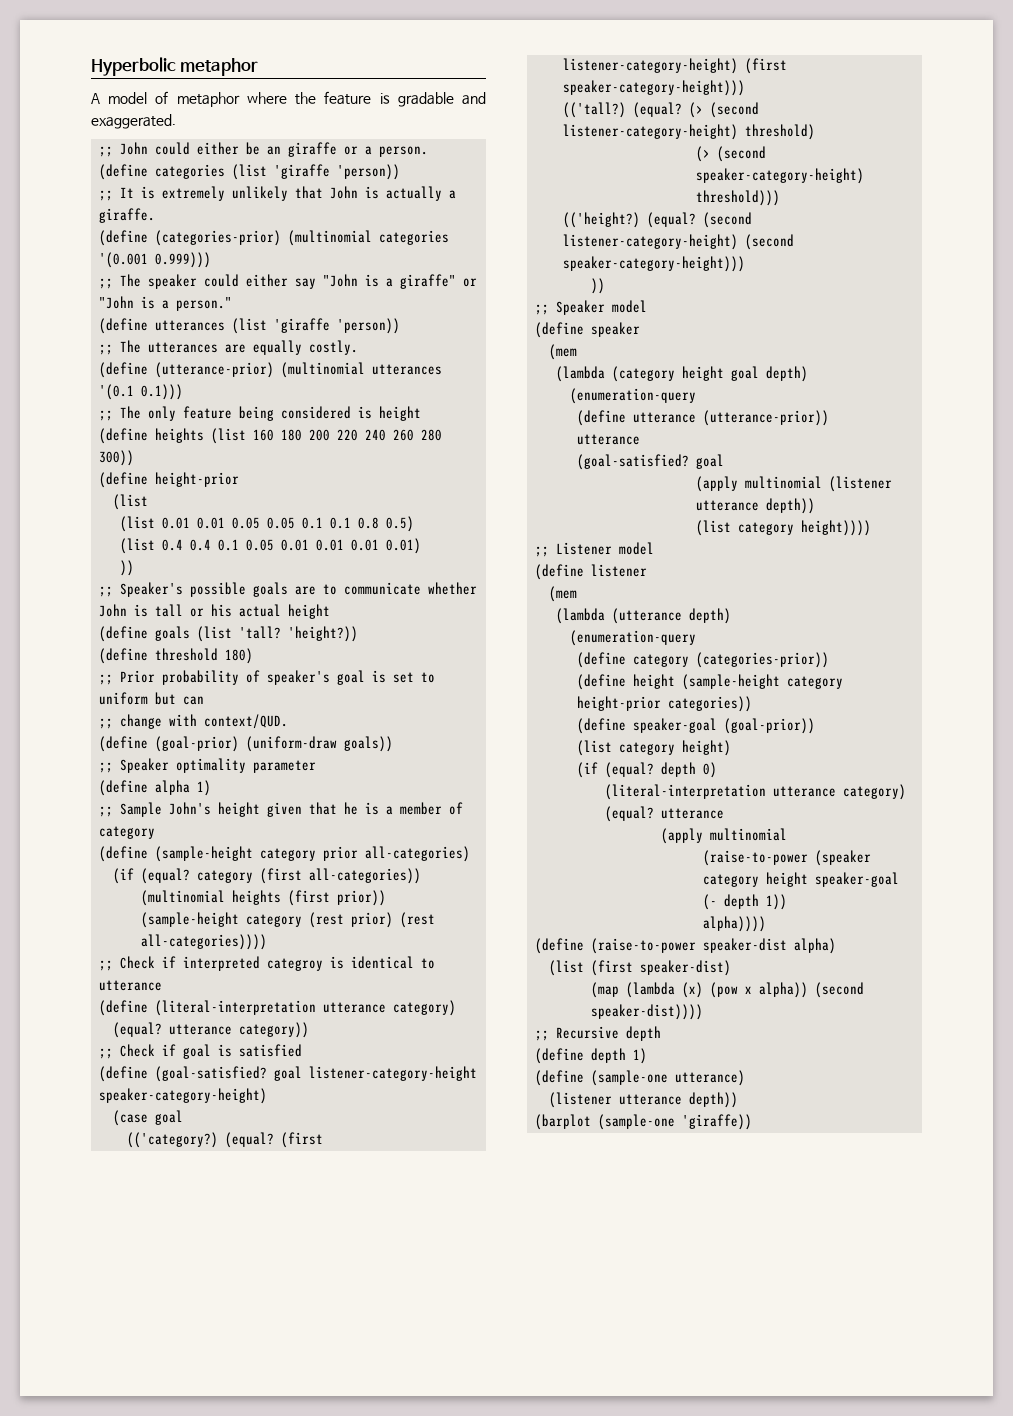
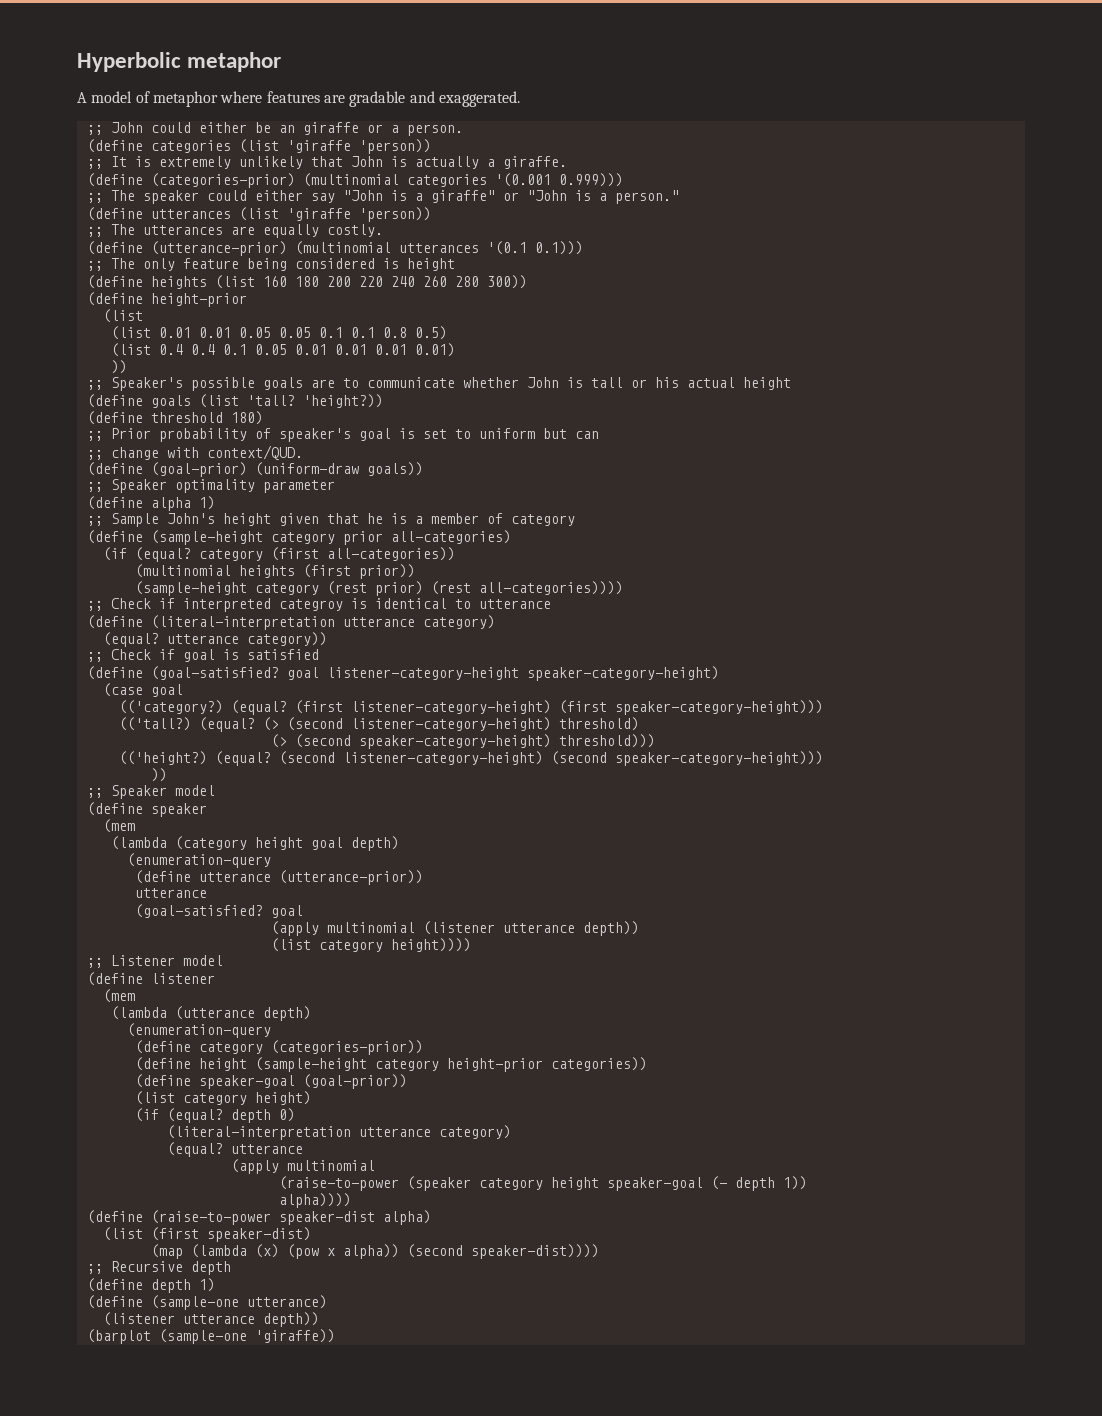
[295,91,390,105] the feature is -> [266,91,345,103] features are

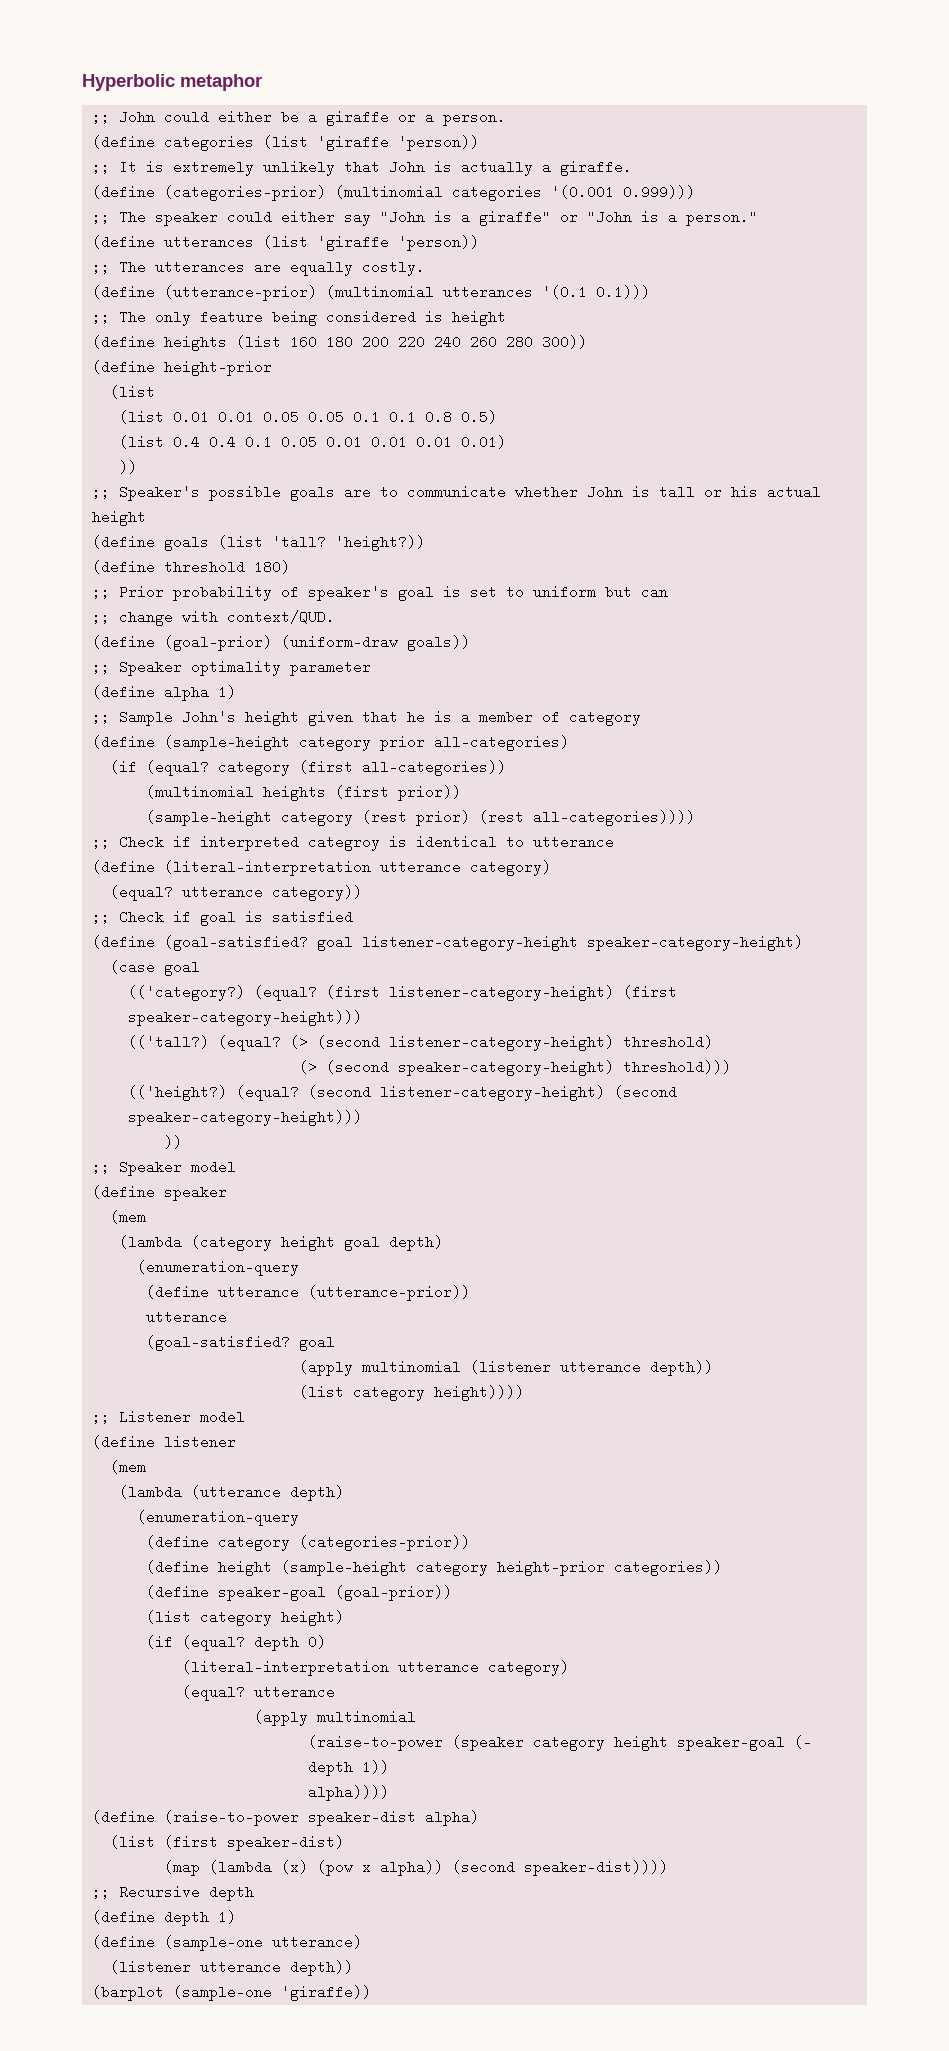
[77,91,520,107] // A model of metaphor where features are gradable and exaggerated. -> (262, 82) none
[278,125,295,133] an -> [307,110,317,124] a

